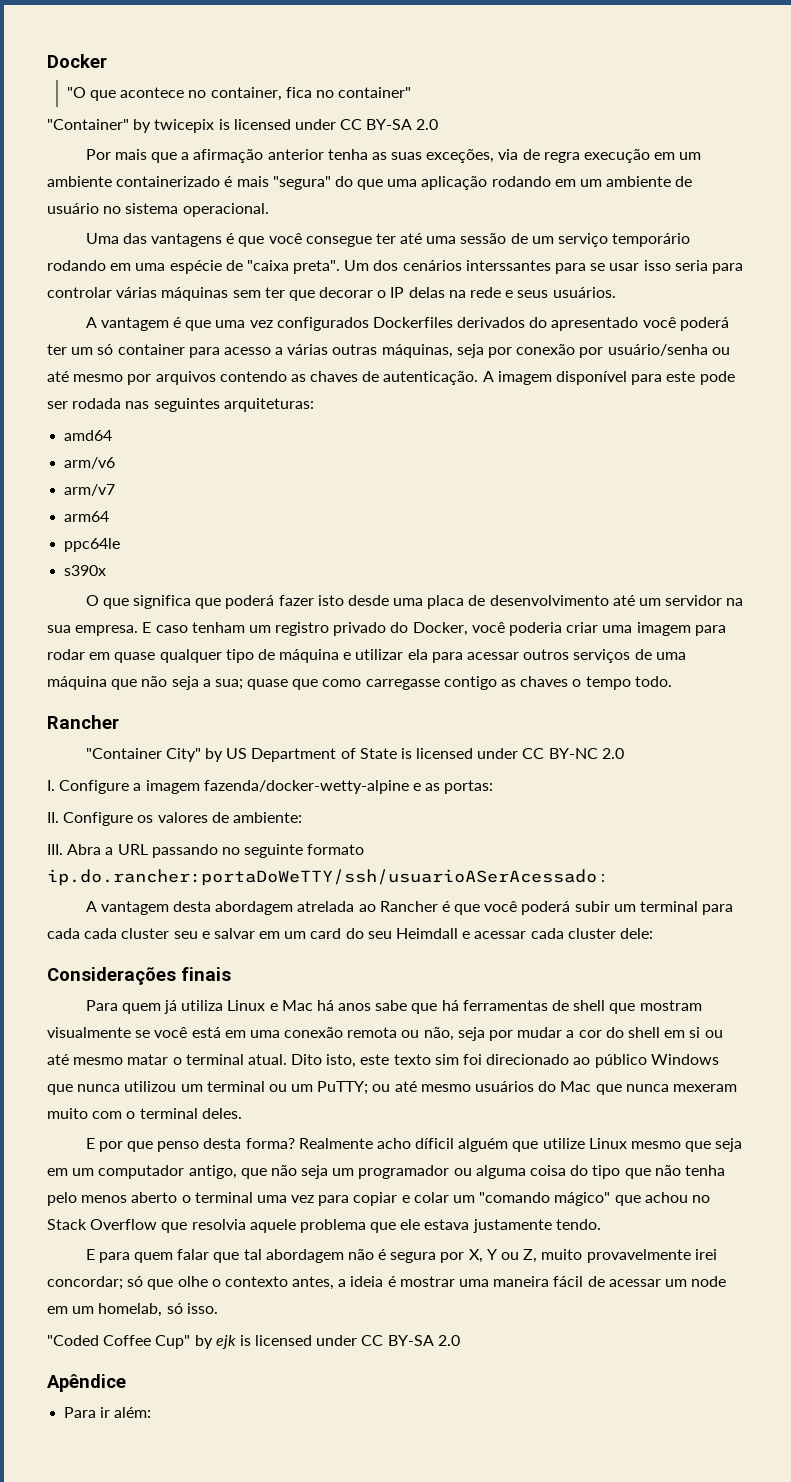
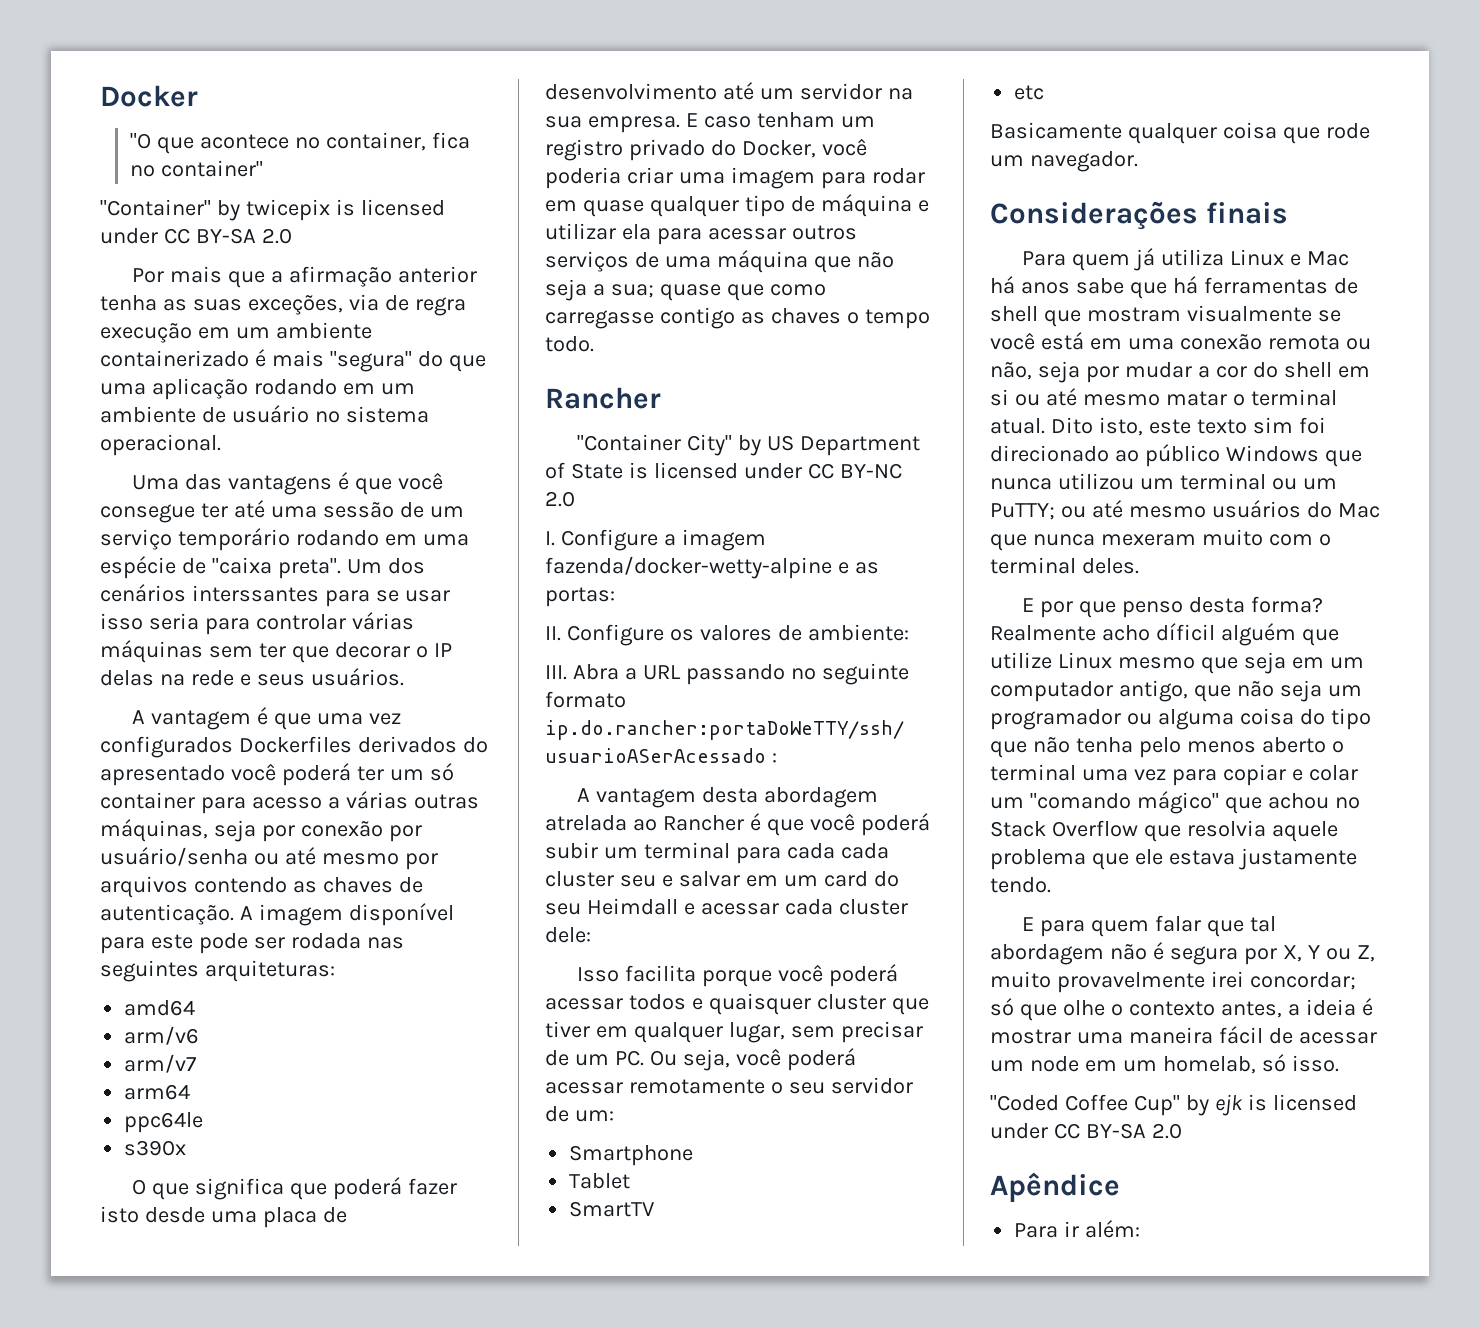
(653, 933) none -> [577,964,899,987] [545,993,929,1015] [545,1021,923,1043] [545,1048,856,1071] [545,1077,913,1094] [545,1106,614,1122] [569,1145,694,1166] [569,1173,631,1189] [569,1201,655,1217] [1014,85,1045,100] [990,122,1370,144] [990,151,1138,172] // Isso facilita porque você poderá acessar todos e quaisquer cluster que tiver em qualquer lugar, sem precisar de um PC. Ou seja, você poderá acessar remotamente o seu servidor de um: // Smartphone // Tablet // SmartTV // etc // Basicamente qualquer coisa que rode um navegador.

